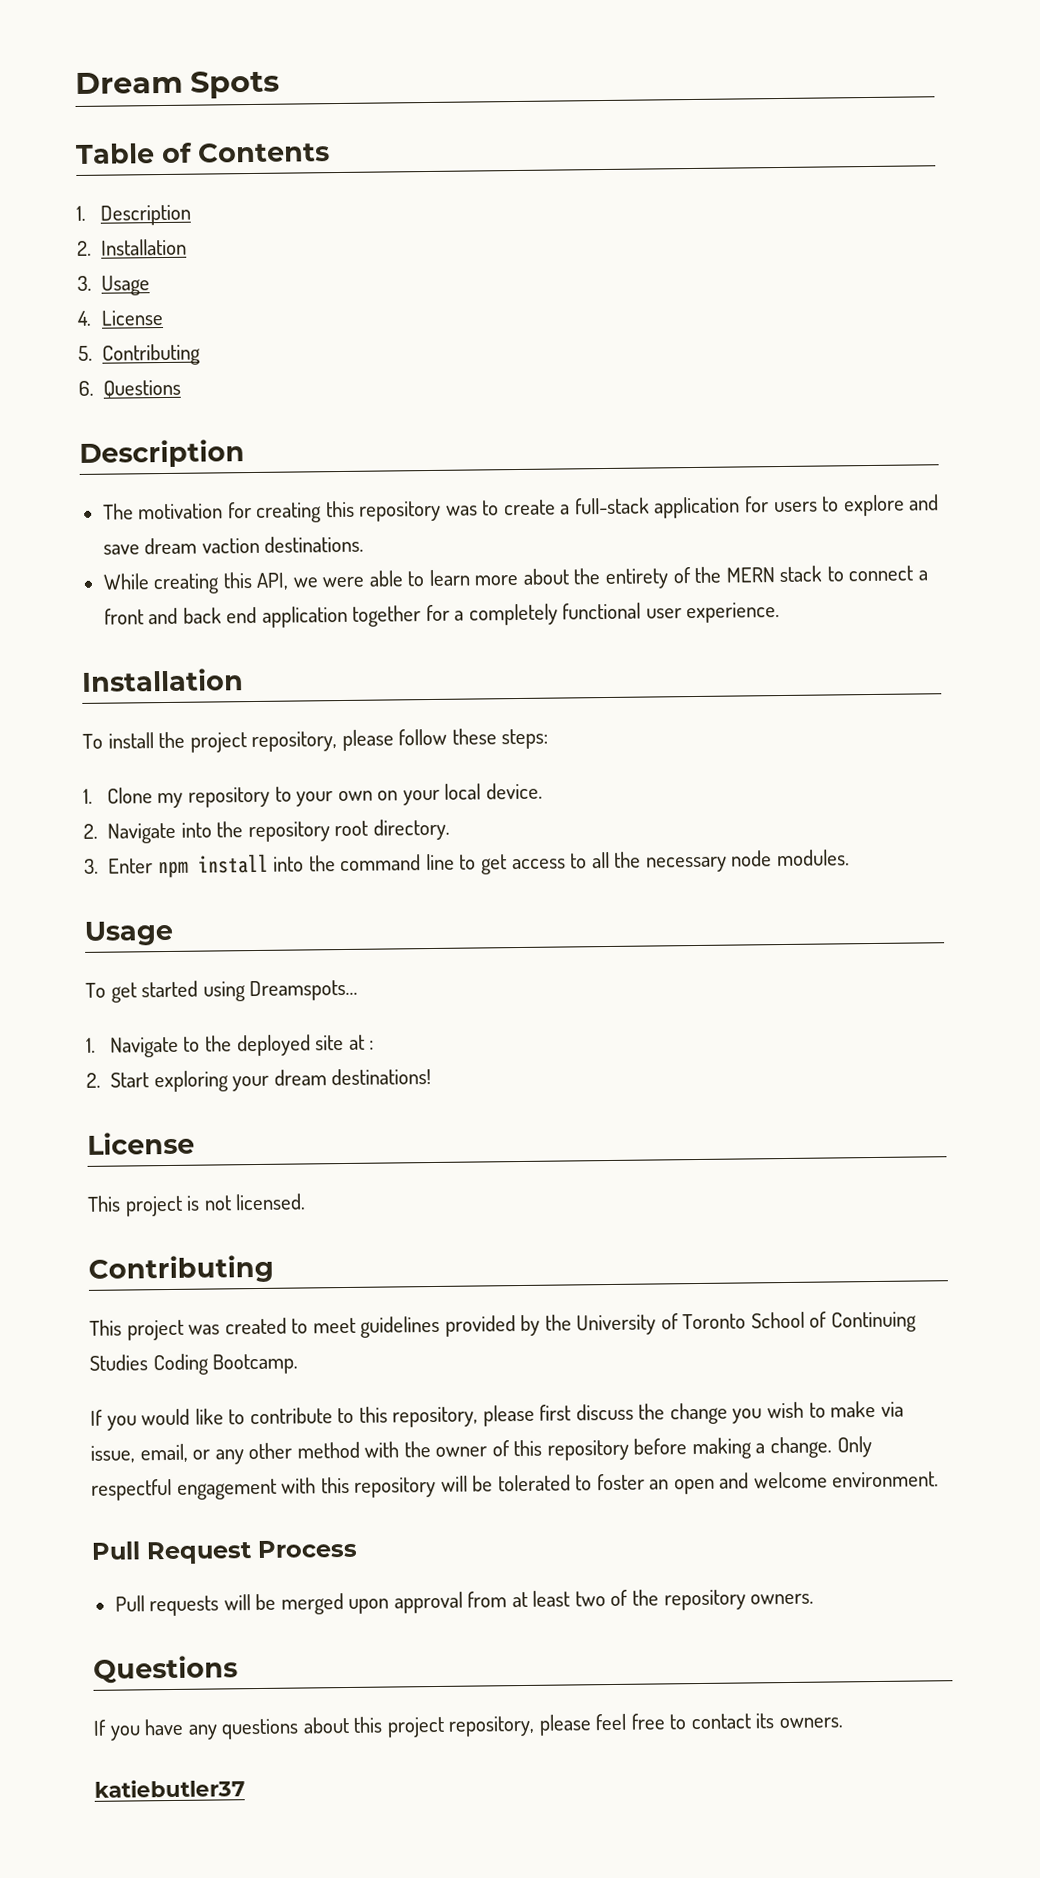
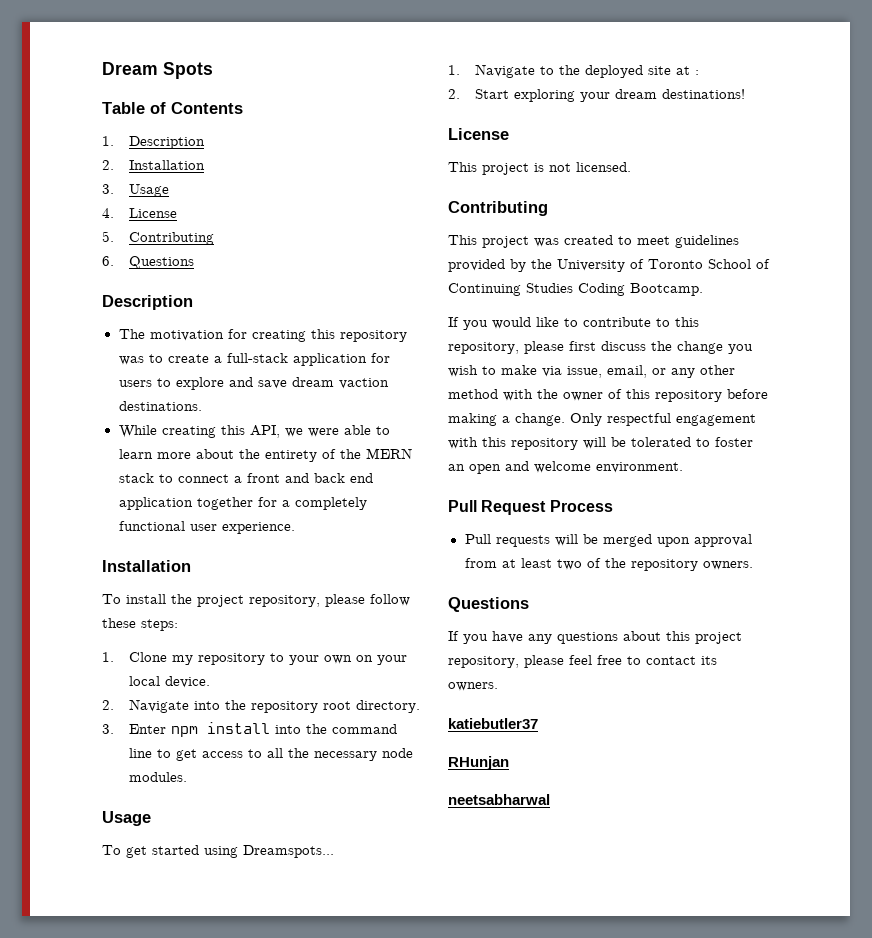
(245, 1788) none -> [448,756,509,770] [448,794,550,805] // RHunjan // neetsabharwal

